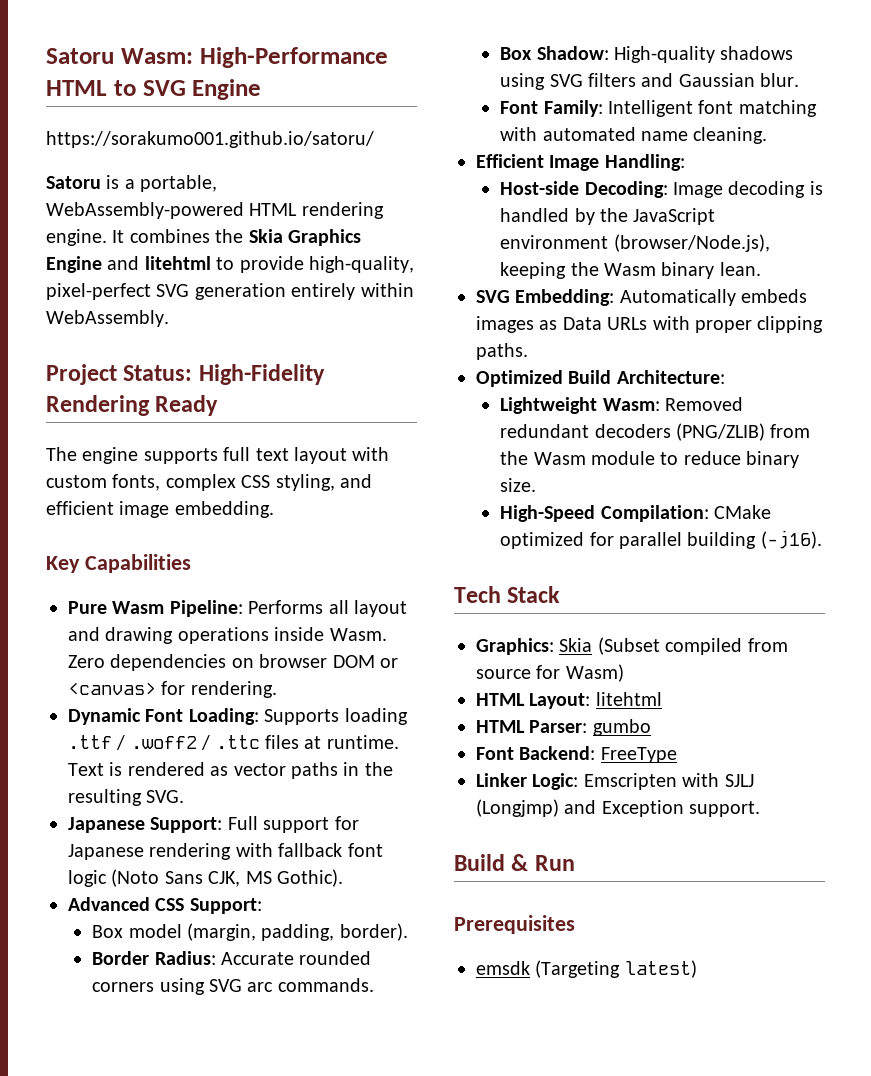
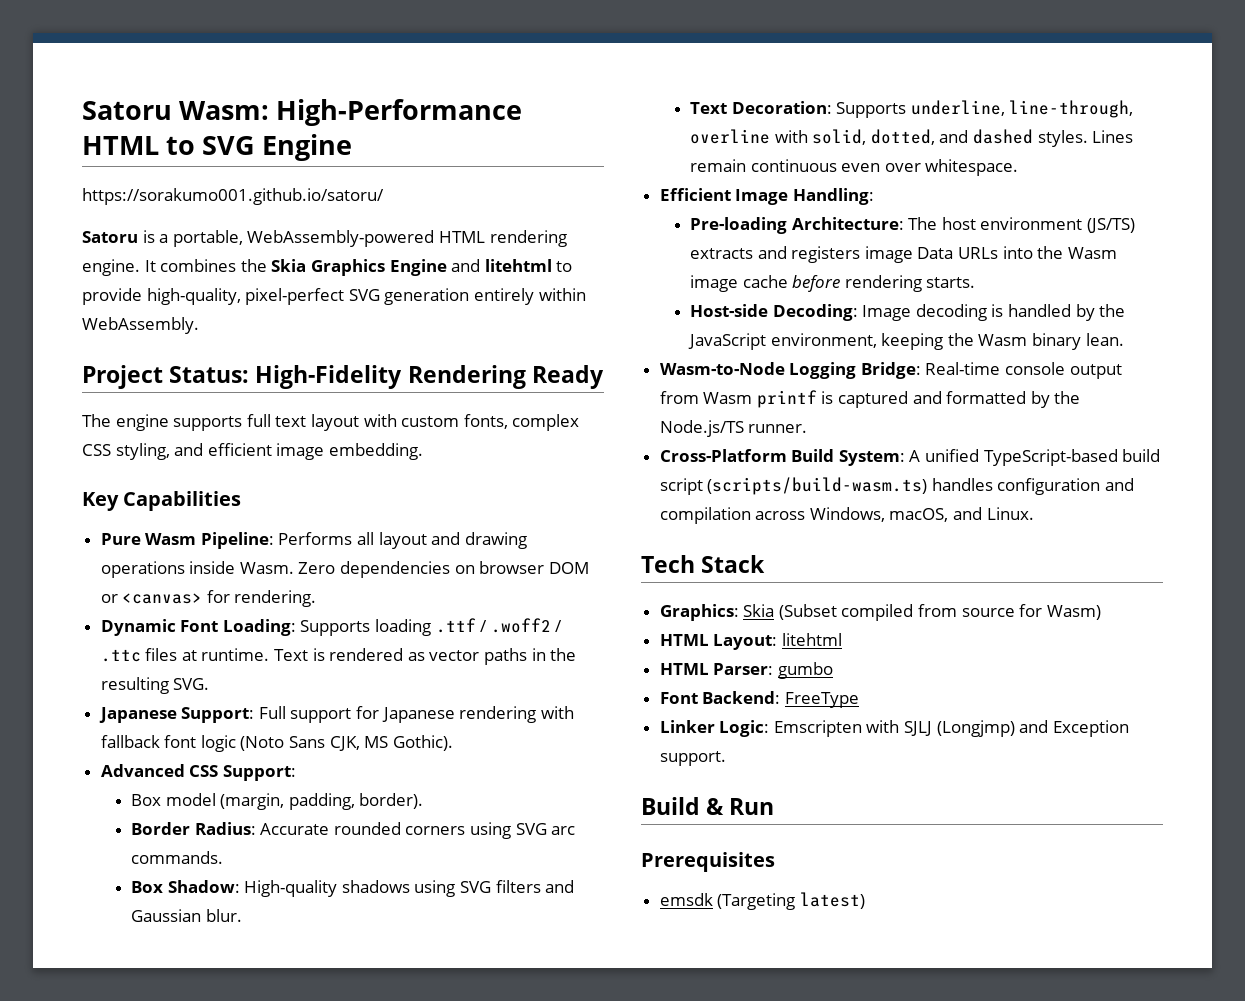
[500,100,817,117] [500,127,768,144] [476,154,685,171] Font Family: Intelligent font matching with automated name cleaning. // Efficient Image Handling: -> [689,100,1134,118] [689,129,1134,147] [689,159,1019,176] [659,188,874,205] [689,217,1135,234] [689,246,1117,263] [689,275,976,292] Text Decoration: Supports underline, line-through, overline with solid, dotted, and dashed styles. Lines remain continuous even over whitespace. // Efficient Image Handling: // Pre-loading Architecture: The host environment (JS/TS) extracts and registers image Data URLs into the Wasm image cache before rendering starts.
[500,234,770,252] environment (browser/Node.js), -> [770,333,877,348] environment,
[476,289,808,306] [476,316,824,333] [476,343,528,360] [476,370,725,387] [500,397,743,414] [500,423,811,441] [500,451,800,468] [500,478,537,492] [500,505,771,522] [500,530,822,549] SVG Embedding: Automatically embeds images as Data URLs with proper clipping paths. // Optimized Build Architecture: // Lightweight Wasm: Removed redundant decoders (PNG/ZLIB) from the Wasm module to reduce binary size. // High-Speed Compilation: CMake optimized for parallel building (-j16). -> [659,362,1122,379] [659,390,1081,408] [659,420,808,437] [659,449,1161,466] [659,477,1135,495] [659,507,1034,524] Wasm-to-Node Logging Bridge: Real-time console output from Wasm printf is captured and formatted by the Node.js/TS runner. // Cross-Platform Build System: A unified TypeScript-based build script (scripts/build-wasm.ts) handles configuration and compilation across Windows, macOS, and Linux.

